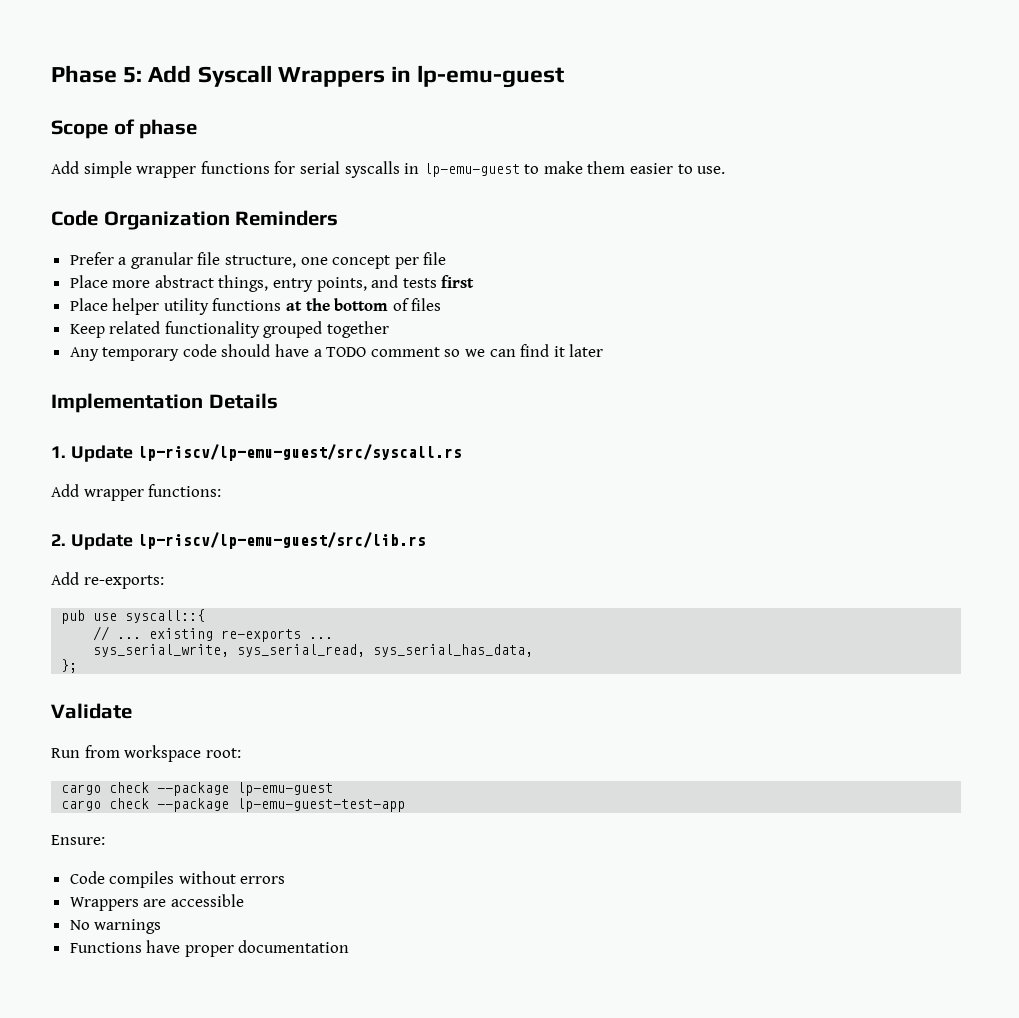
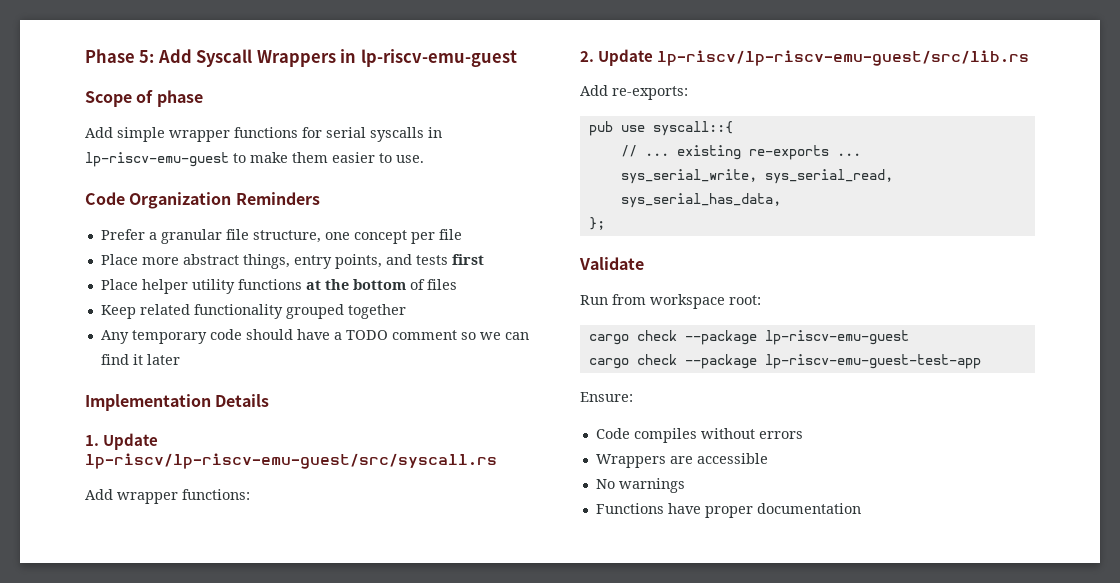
[417,65,565,88] lp-emu-guest -> [360,49,517,67] lp-riscv-emu-guest
[423,163,520,177] lp-emu-guest -> [85,152,229,167] lp-riscv-emu-guest
[137,444,462,461] lp-riscv/lp-emu-guest/src/syscall.rs -> [85,453,497,469] lp-riscv/lp-riscv-emu-guest/src/syscall.rs
[137,532,426,549] lp-riscv/lp-emu-guest/src/lib.rs -> [657,50,1030,66] lp-riscv/lp-riscv-emu-guest/src/lib.rs
[237,782,334,796] [61,798,406,812] lp-emu-guest // cargo check --package lp-emu-guest-test-app -> [764,330,909,345] [588,354,981,369] lp-riscv-emu-guest // cargo check --package lp-riscv-emu-guest-test-app

